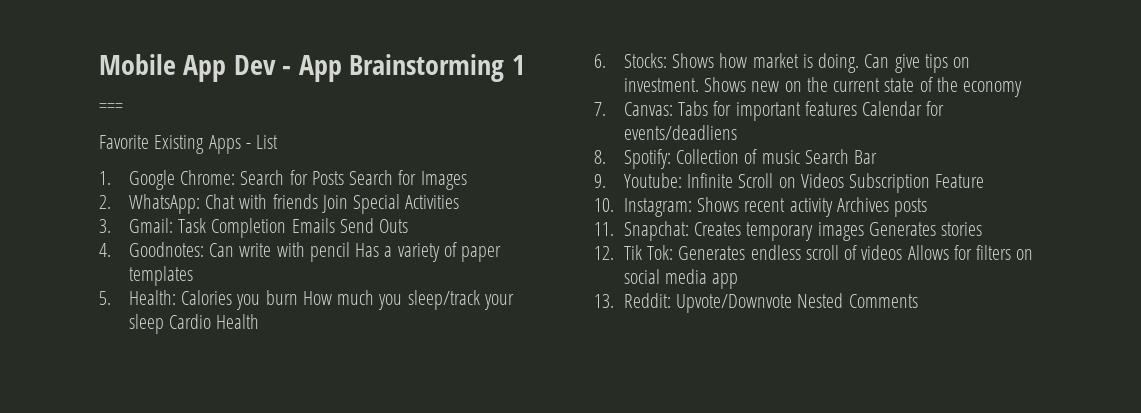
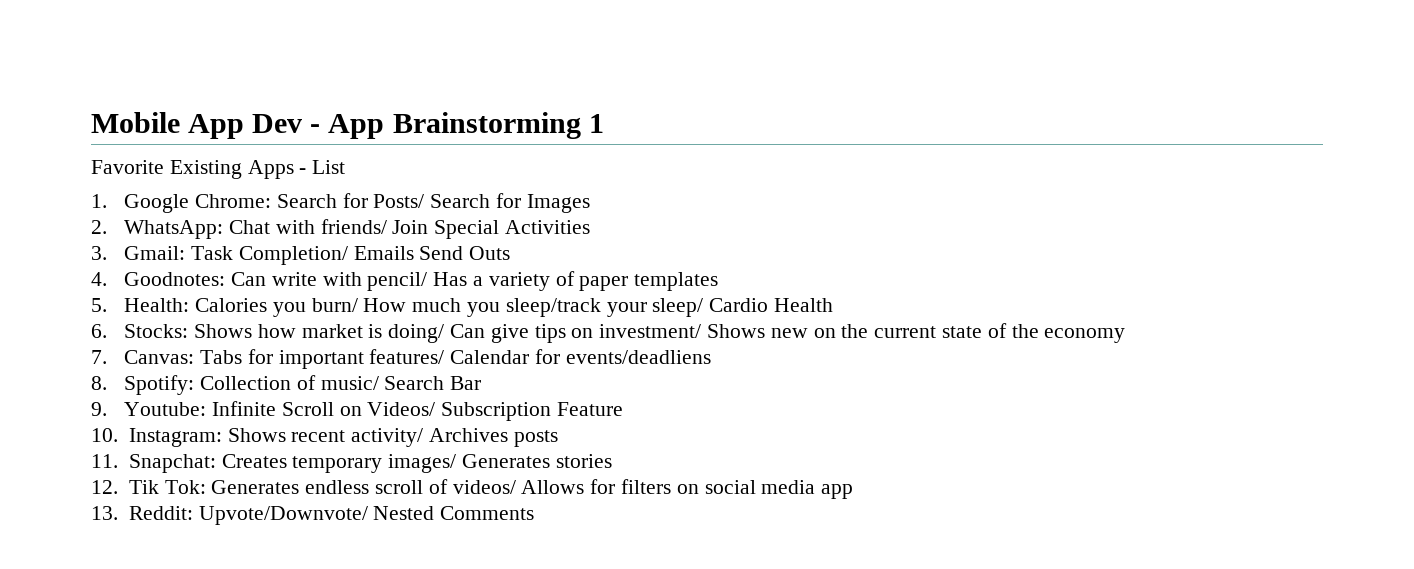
[99,103,123,113] // === -> (604, 123) none
[311,171,344,185] Posts -> [373,194,425,208] Posts/
[272,194,318,209] friends -> [320,219,387,234] friends/
[211,218,287,238] Completion -> [238,246,348,265] Completion/
[309,242,350,262] pencil -> [367,272,428,291] pencil/
[265,290,298,305] burn -> [311,298,358,312] burn/
[128,314,164,334] sleep -> [652,298,704,317] sleep/
[818,53,860,73] doing. -> [388,324,445,343] doing/
[623,78,699,92] investment. -> [599,324,702,338] investment/
[804,101,857,116] features -> [369,349,445,364] features/
[761,150,800,164] music -> [320,376,379,390] music/
[800,173,844,188] Videos -> [367,402,436,416] Videos/
[789,198,833,217] activity -> [351,428,424,447] activity/
[817,222,864,241] images -> [388,454,457,473] images/
[861,245,903,260] videos -> [452,480,516,494] videos/
[676,294,793,313] Upvote/Downvote -> [198,506,368,525] Upvote/Downvote/

